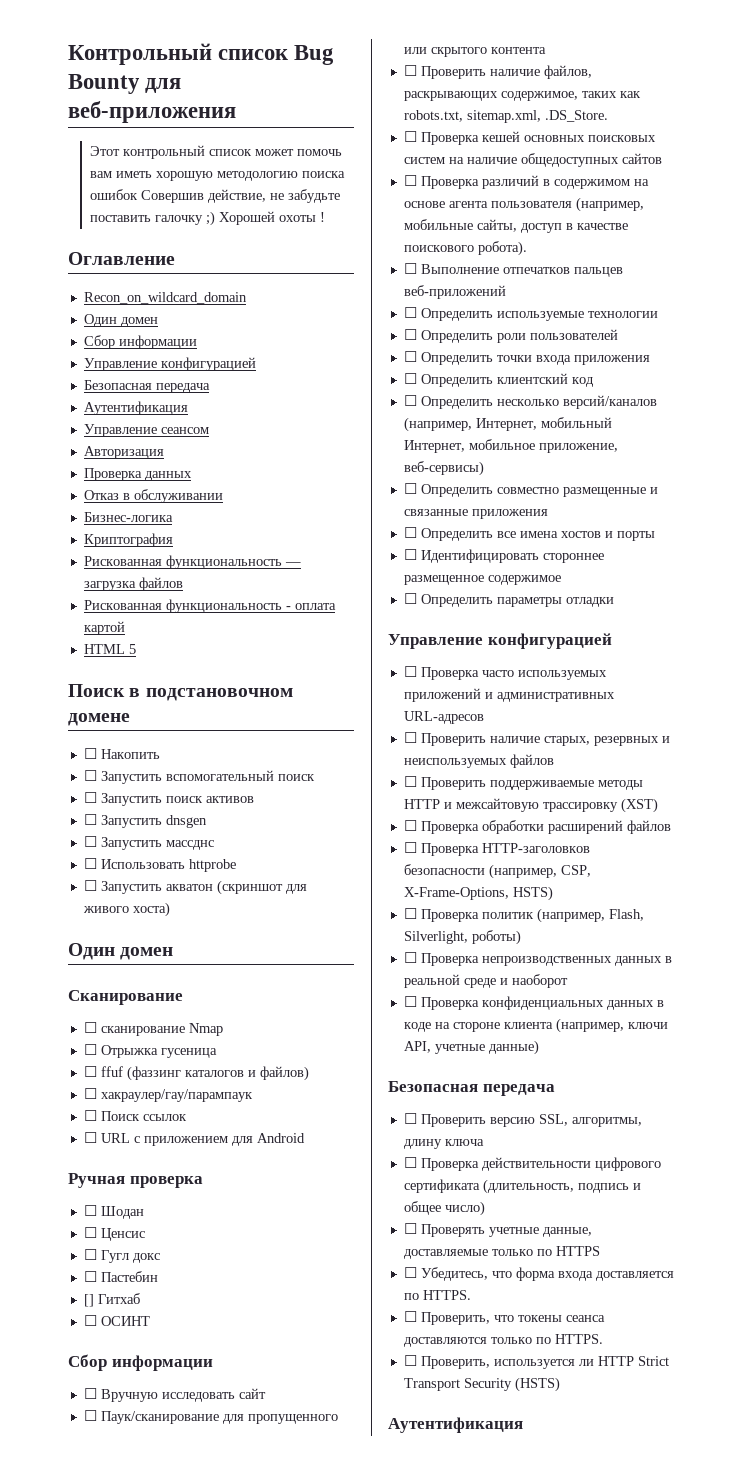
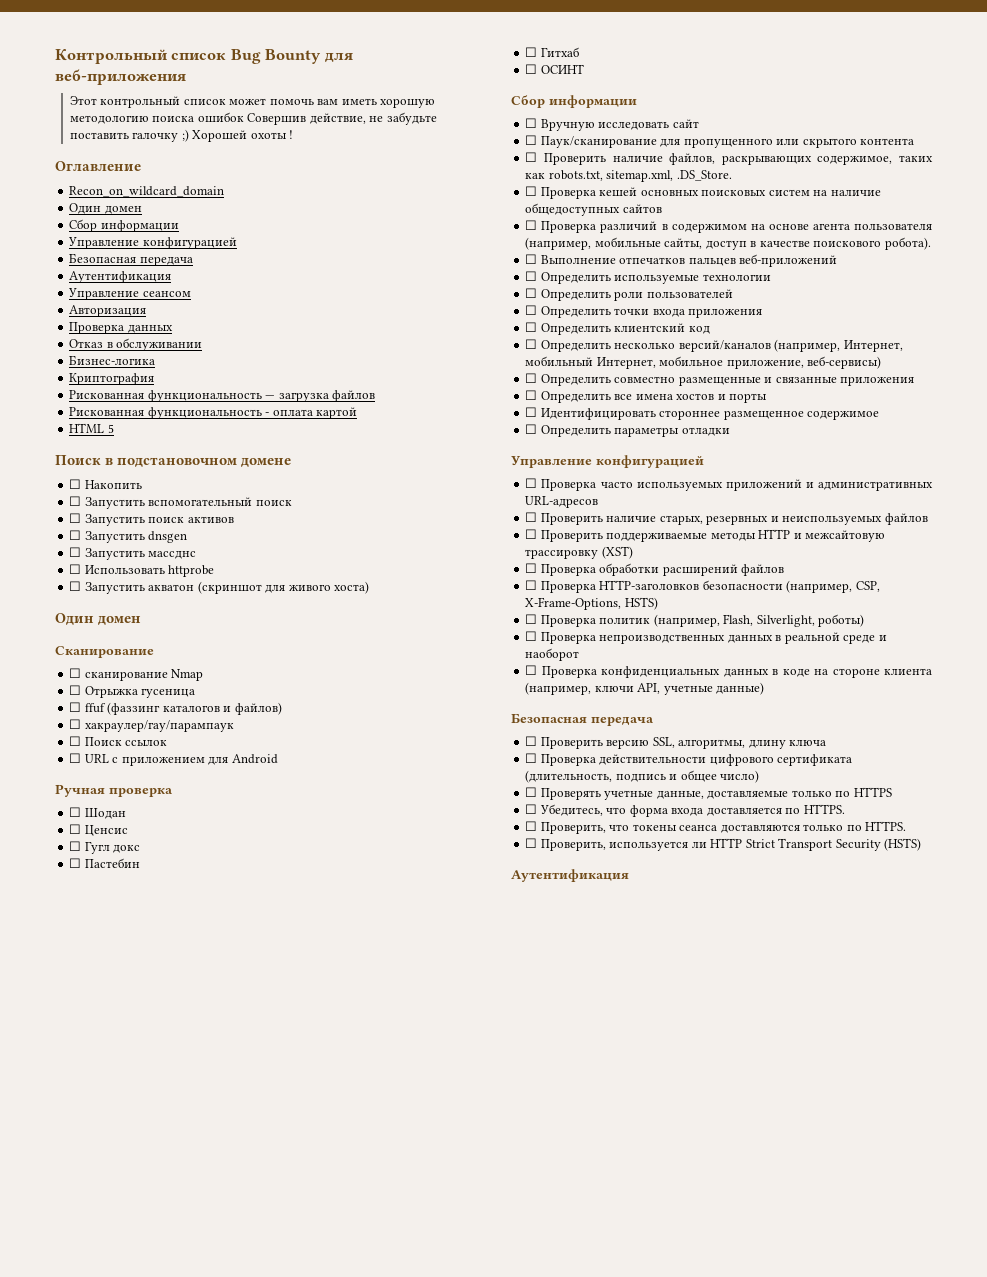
[83,1294,94,1307] [] -> [525,47,538,57] ☐

